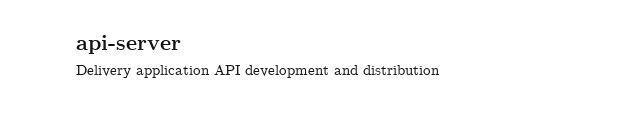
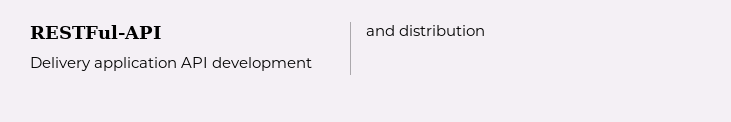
[76,35,181,54] api-server -> [30,25,161,39] RESTFul-API

